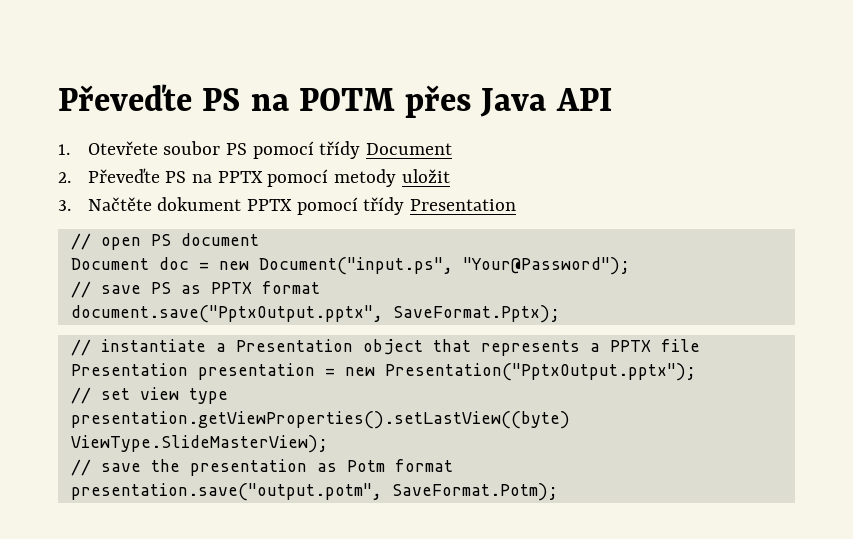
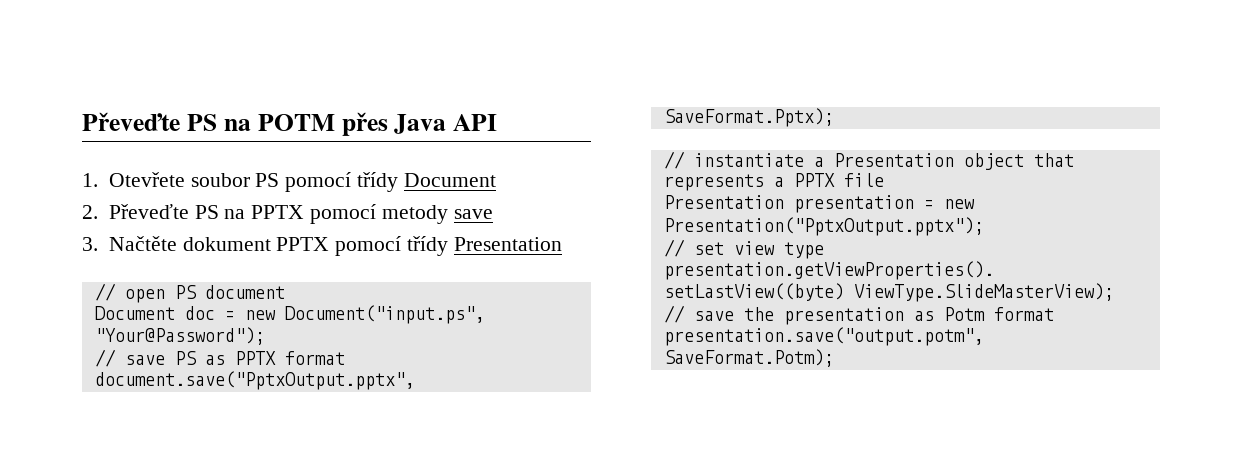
[401,169,450,183] uložit -> [453,209,493,219] save

